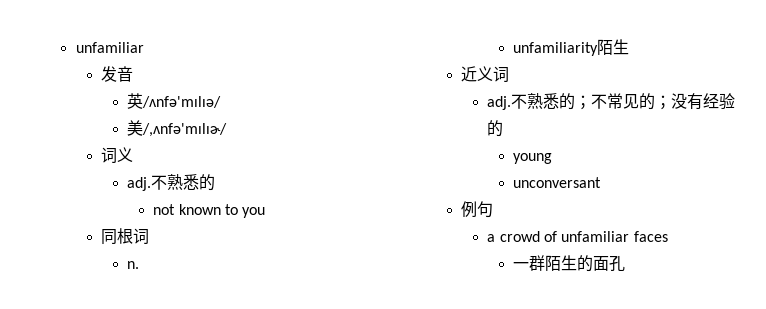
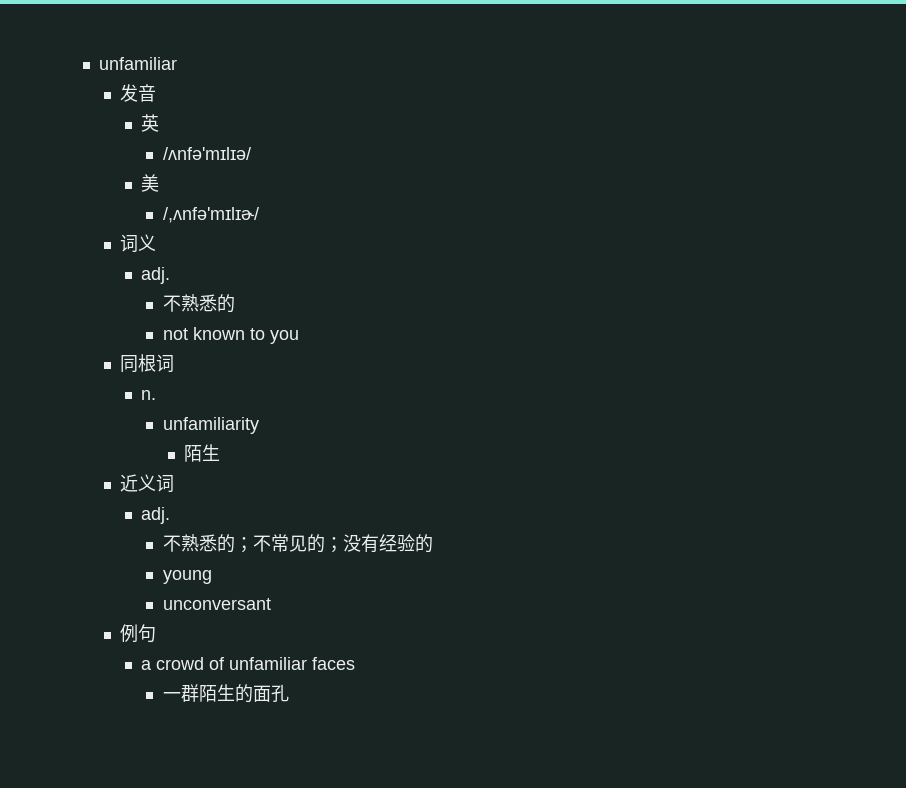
(144, 101) none -> (160, 123) //
(144, 128) none -> (160, 183) //
(152, 184) none -> (171, 275) //
(599, 49) none -> (259, 425) //
(512, 103) none -> (171, 515) //

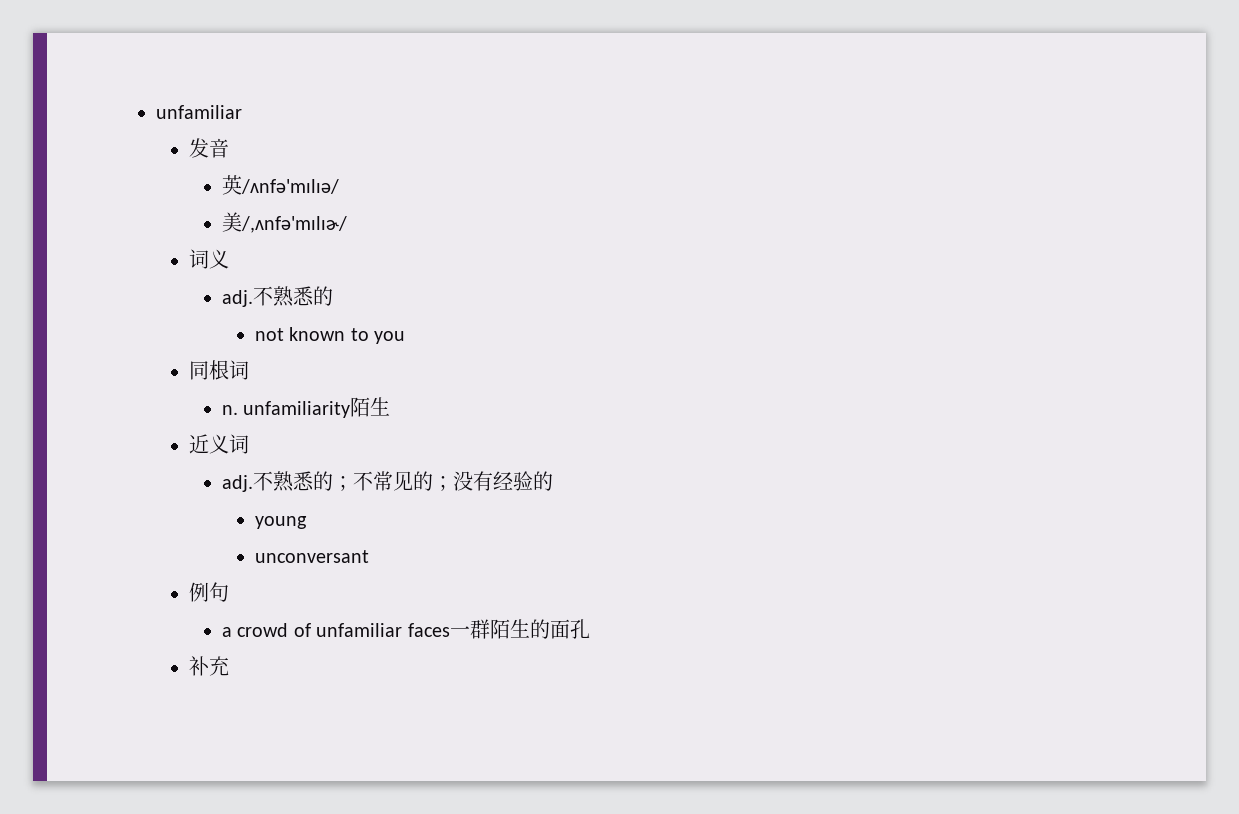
(160, 123) // -> (242, 185) none
(160, 183) // -> (242, 222) none
(171, 275) // -> (253, 298) none
(157, 395) // -> (238, 410) none
(259, 425) // -> (351, 409) none
(171, 515) // -> (253, 483) none
(356, 663) // -> (450, 630) none
(289, 693) none -> [188,656,229,676] // 补充

